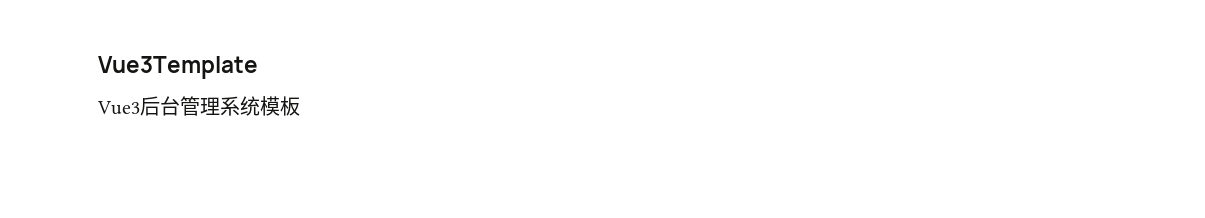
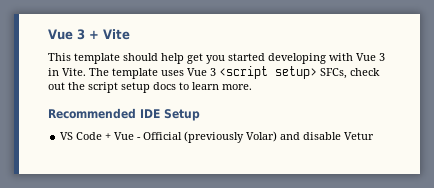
[98,56,258,79] [97,96,300,116] Vue3Template // Vue3后台管理系统模板 -> [48,29,130,40] [48,53,385,64] [48,66,380,79] [48,82,252,93] [48,108,200,121] [60,131,375,143] Vue 3 + Vite // This template should help get you started developing with Vue 3 in Vite. The template uses Vue 3 <script setup> SFCs, check out the script setup docs to learn more. // Recommended IDE Setup // VS Code + Vue - Official (previously Volar) and disable Vetur

